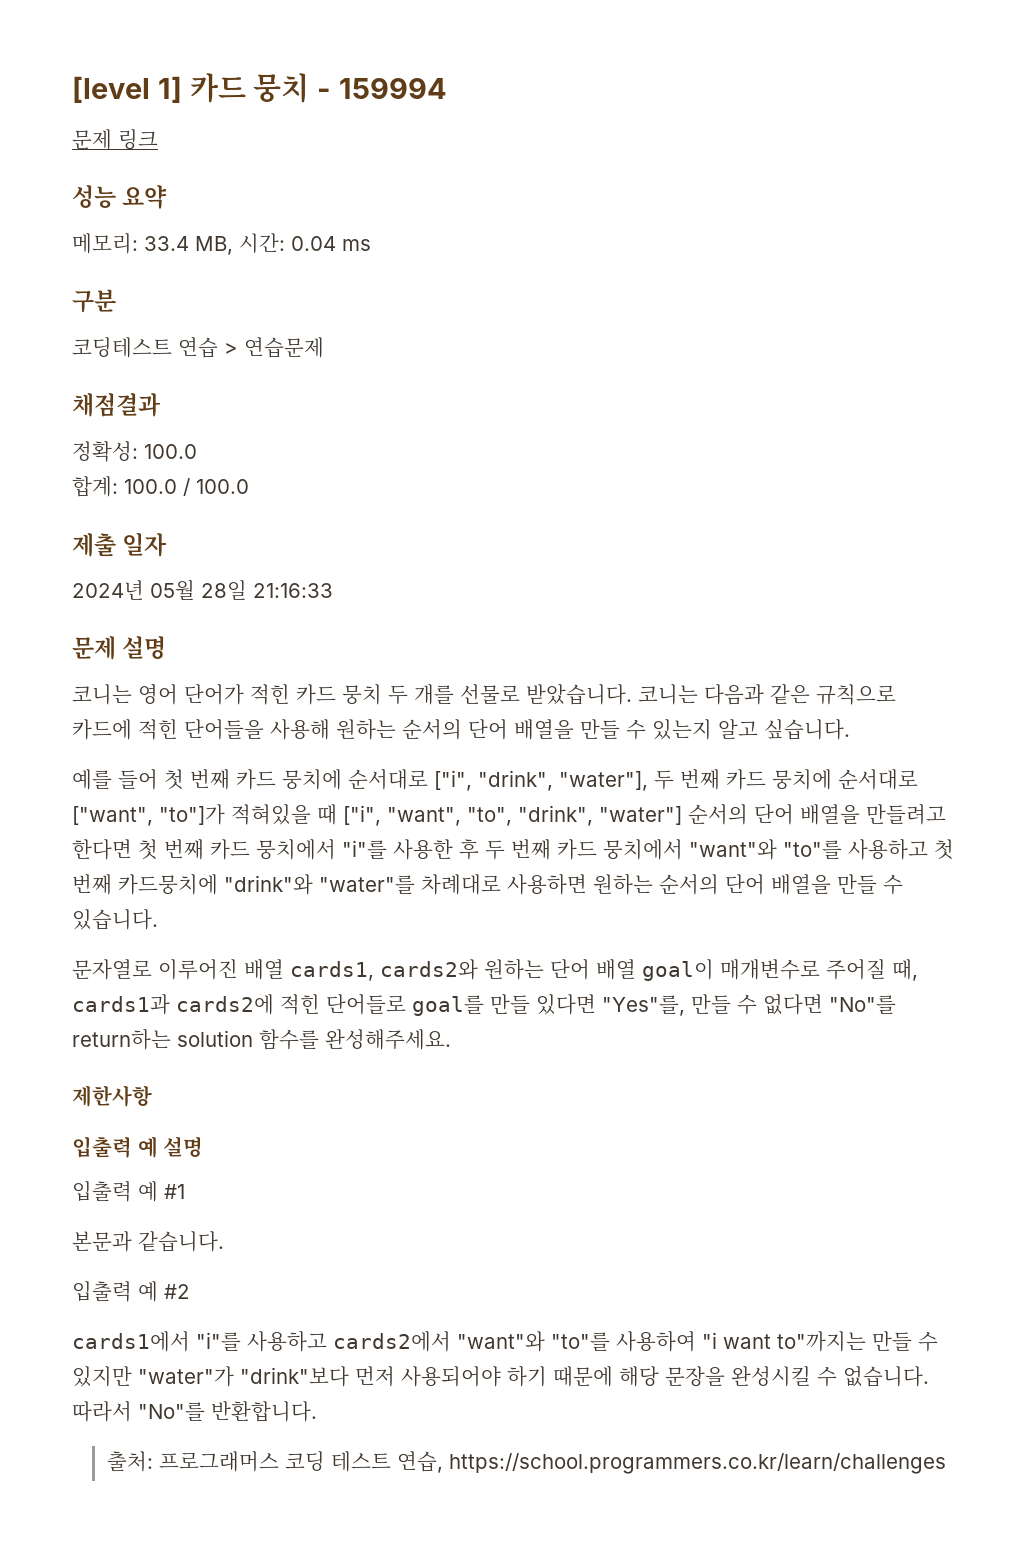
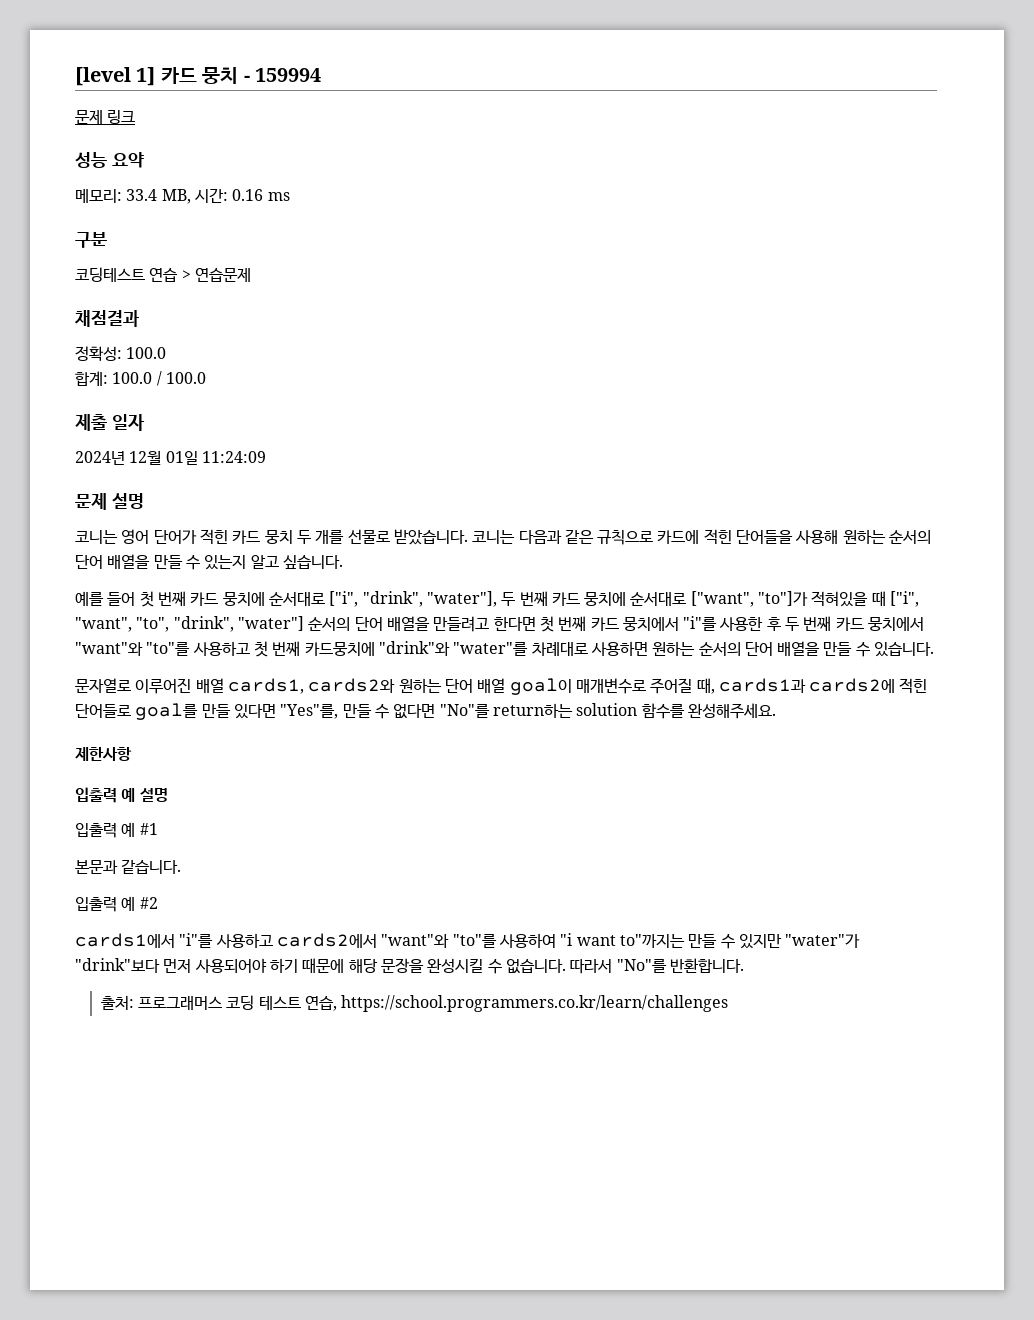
[291,236,336,251] 0.04 -> [232,189,264,201] 0.16
[150,579,333,600] 05월 28일 21:16:33 -> [129,450,266,465] 12월 01일 11:24:09

